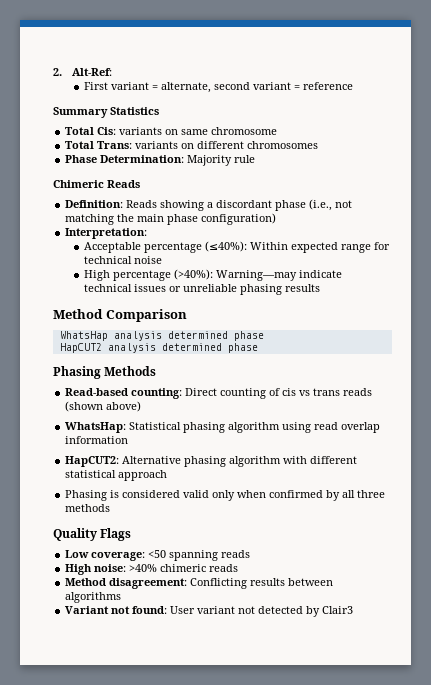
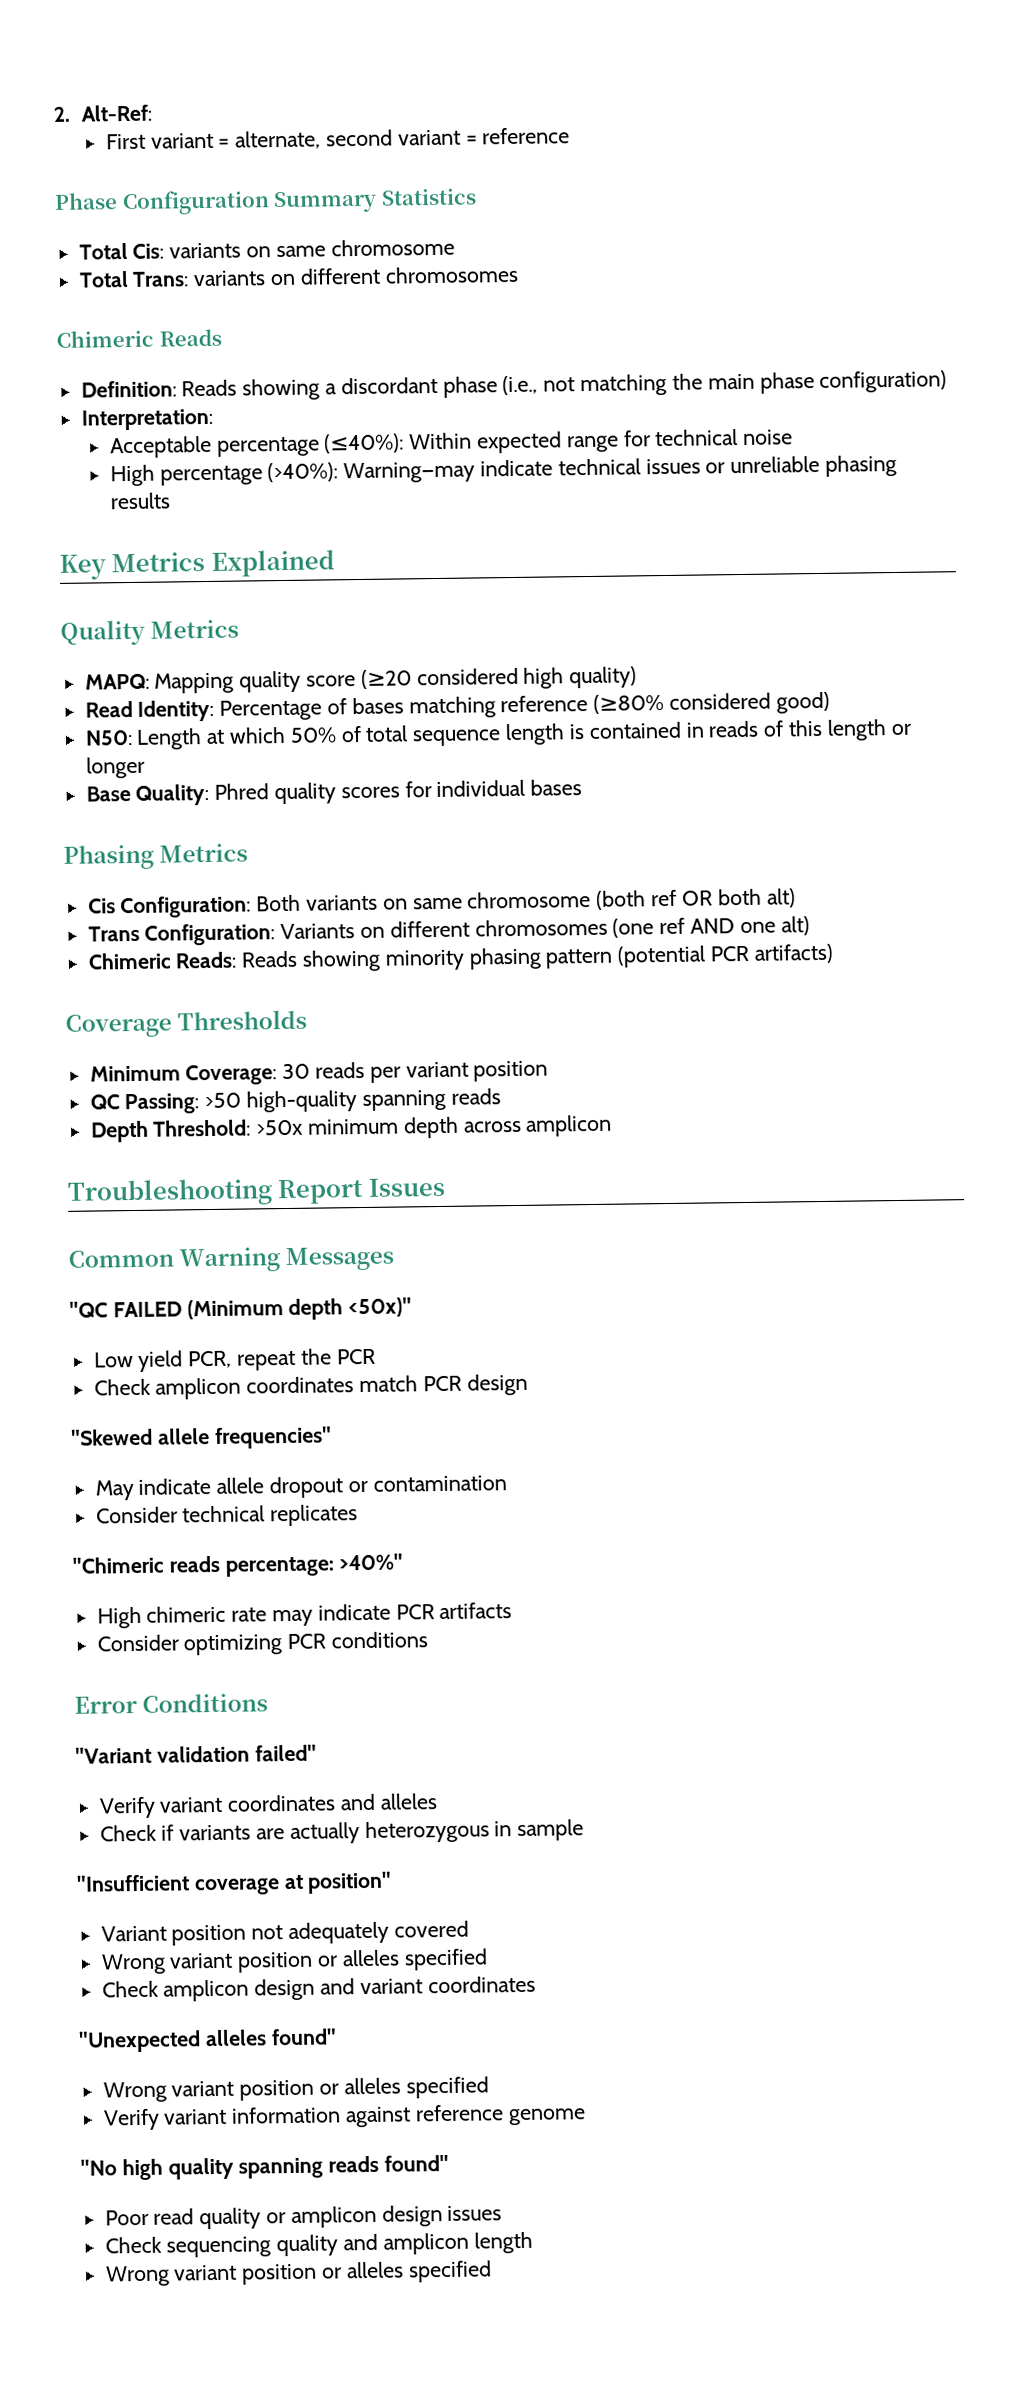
(354, 86) none -> [54,190,270,216] Phase Configuration
[65,155,256,166] // Phase Determination: Majority rule -> (519, 274) none
[53,309,187,322] [59,331,264,341] [59,343,258,353] [53,366,157,379] [65,388,373,399] [65,401,142,412] [65,422,381,433] [65,436,129,444] [65,456,358,467] [65,470,168,481] [65,490,386,501] [65,504,111,512] [53,528,132,541] [65,550,251,561] [65,564,239,575] [65,578,334,589] [65,592,122,603] [65,606,354,617] Method Comparison // WhatsHap analysis determined phase // HapCUT2 analysis determined phase // Phasing Methods // Read-based counting: Direct counting of cis vs trans reads (shown above) // WhatsHap: Statistical phasing algorithm using read overlap information // HapCUT2: Alternative phasing algorithm with different statistical approach // Phasing is considered valid only when confirmed by all three methods // Quality Flags // Low coverage: <50 spanning reads // High noise: >40% chimeric reads // Method disagreement: Conflicting results between algorithms // Variant not found: User variant not detected by Clair3 -> [59,549,335,580] [60,619,240,646] [84,666,638,694] [84,691,830,722] [84,719,912,750] [85,756,145,779] [85,779,583,806] [63,843,249,870] [87,888,796,919] [87,916,810,946] [87,943,834,972] [65,1009,308,1038] [89,1060,549,1086] [89,1088,501,1115] [90,1114,613,1143] [67,1177,446,1207] [68,1246,395,1273] [69,1297,413,1320] [93,1348,376,1372] [93,1373,528,1400] [71,1426,332,1449] [94,1475,507,1501] [95,1504,359,1527] [72,1553,404,1577] [96,1602,513,1629] [96,1631,429,1656] [74,1693,269,1714] [75,1744,317,1764] [98,1793,438,1819] [99,1819,585,1845] [76,1871,393,1896] [100,1920,469,1946] [100,1948,488,1975] [101,1975,536,2002] [78,2028,337,2053] [102,2076,489,2103] [102,2104,586,2131] [80,2154,450,2181] [104,2205,503,2230] [104,2231,533,2258] [105,2260,492,2287] Key Metrics Explained // Quality Metrics // MAPQ: Mapping quality score (≥20 considered high quality) // Read Identity: Percentage of bases matching reference (≥80% considered good) // N50: Length at which 50% of total sequence length is contained in reads of this length or longer // Base Quality: Phred quality scores for individual bases // Phasing Metrics // Cis Configuration: Both variants on same chromosome (both ref OR both alt) // Trans Configuration: Variants on different chromosomes (one ref AND one alt) // Chimeric Reads: Reads showing minority phasing pattern (potential PCR artifacts) // Coverage Thresholds // Minimum Coverage: 30 reads per variant position // QC Passing: >50 high-quality spanning reads // Depth Threshold: >50x minimum depth across amplicon // Troubleshooting Report Issues // Common Warning Messages // "QC FAILED (Minimum depth <50x)" // Low yield PCR, repeat the PCR // Check amplicon coordinates match PCR design // "Skewed allele frequencies" // May indicate allele dropout or contamination // Consider technical replicates // "Chimeric reads percentage: >40%" // High chimeric rate may indicate PCR artifacts // Consider optimizing PCR conditions // Error Conditions // "Variant validation failed" // Verify variant coordinates and alleles // Check if variants are actually heterozygous in sample // "Insufficient coverage at position" // Variant position not adequately covered // Wrong variant position or alleles specified // Check amplicon design and variant coordinates // "Unexpected alleles found" // Wrong variant position or alleles specified // Verify variant information against reference genome // "No high quality spanning reads found" // Poor read quality or amplicon design issues // Check sequencing quality and amplicon length // Wrong variant position or alleles specified

